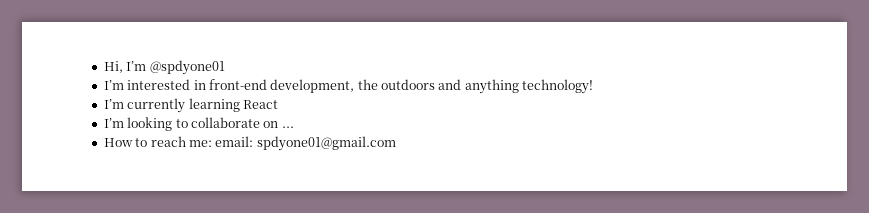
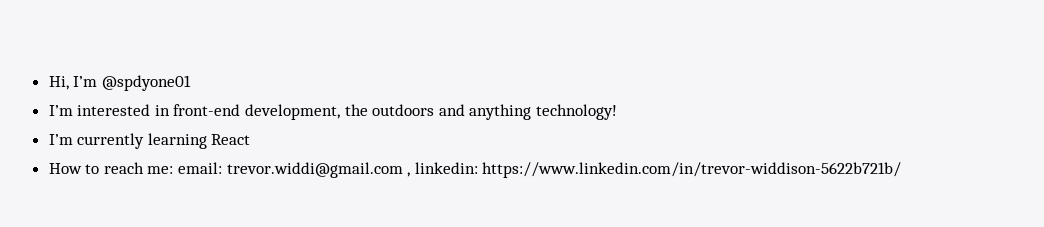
[103,117,294,131] // I’m looking to collaborate on ... -> (251, 139) none
[256,136,396,151] spdyone01@gmail.com -> [226,162,902,178] trevor.widdi@gmail.com , linkedin: https://www.linkedin.com/in/trevor-widdison-5622b721b/

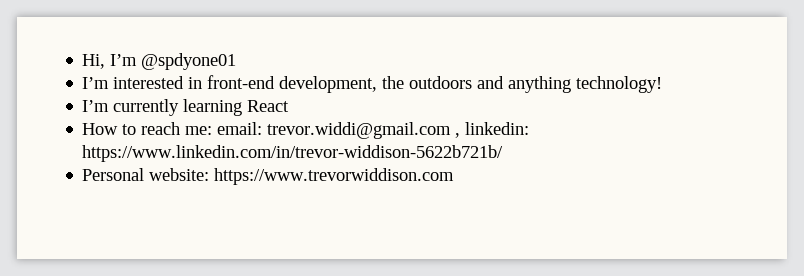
(902, 170) none -> [82,168,455,185] // Personal website: https://www.trevorwiddison.com

